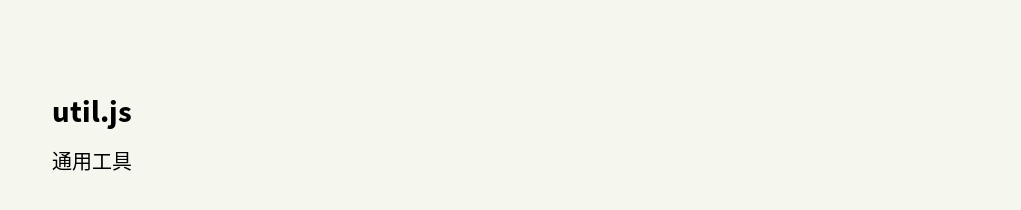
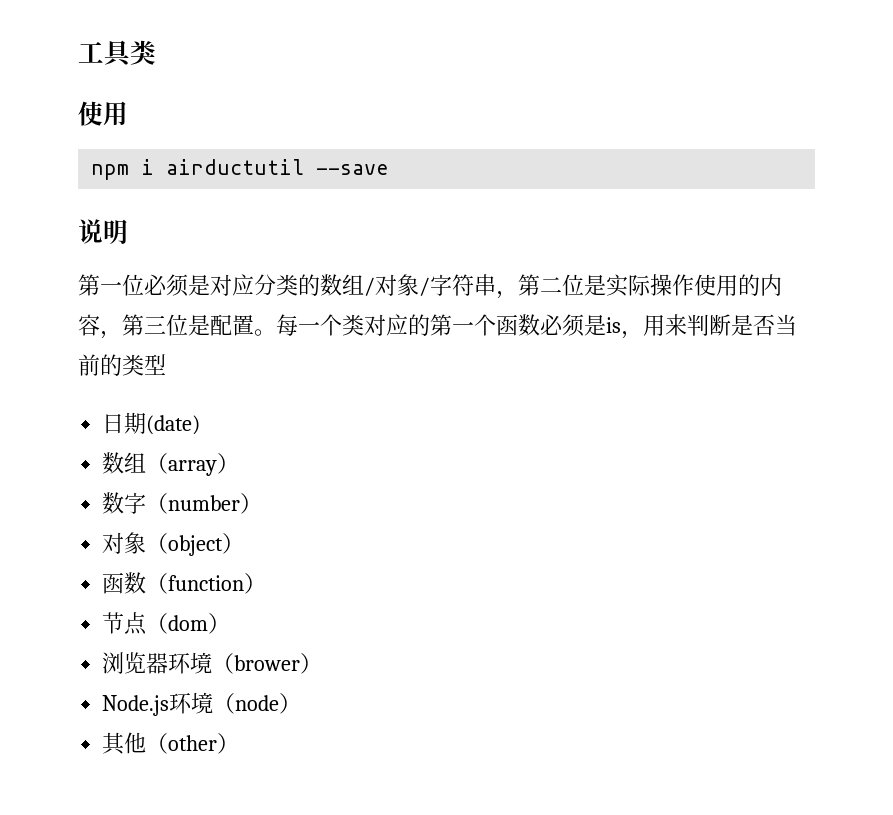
[52,100,132,129] [52,151,132,171] util.js // 通用工具 -> [78,40,156,67] [78,101,128,126] [91,159,390,180] [78,219,128,244] [78,274,782,299] [78,314,797,339] [78,354,166,376] [102,412,201,435] [102,452,240,476] [102,492,263,514] [102,532,245,556] [102,572,267,594] [102,612,231,635] [102,652,323,674] [102,692,302,716] [102,732,240,755] 工具类 // 使用 // npm i airductutil --save // 说明 // 第一位必须是对应分类的数组/对象/字符串，第二位是实际操作使用的内容，第三位是配置。每一个类对应的第一个函数必须是is，用来判断是否当前的类型 // 日期(date) // 数组（array） // 数字（number） // 对象（object） // 函数（function） // 节点（dom） // 浏览器环境（brower） // Node.js环境（node） // 其他（other）

